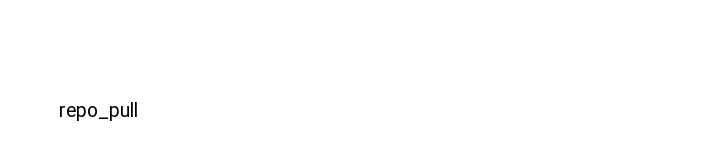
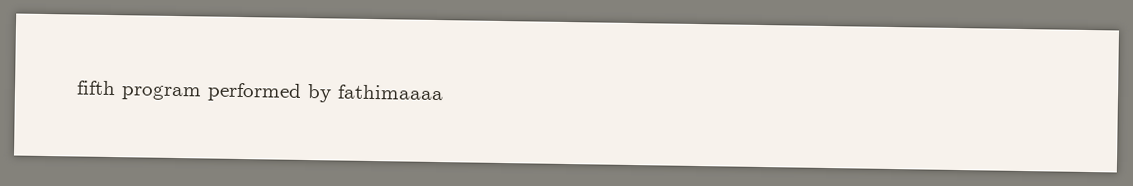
[59,102,138,121] repo_pull -> [76,80,444,103] fifth program performed by fathimaaaa

